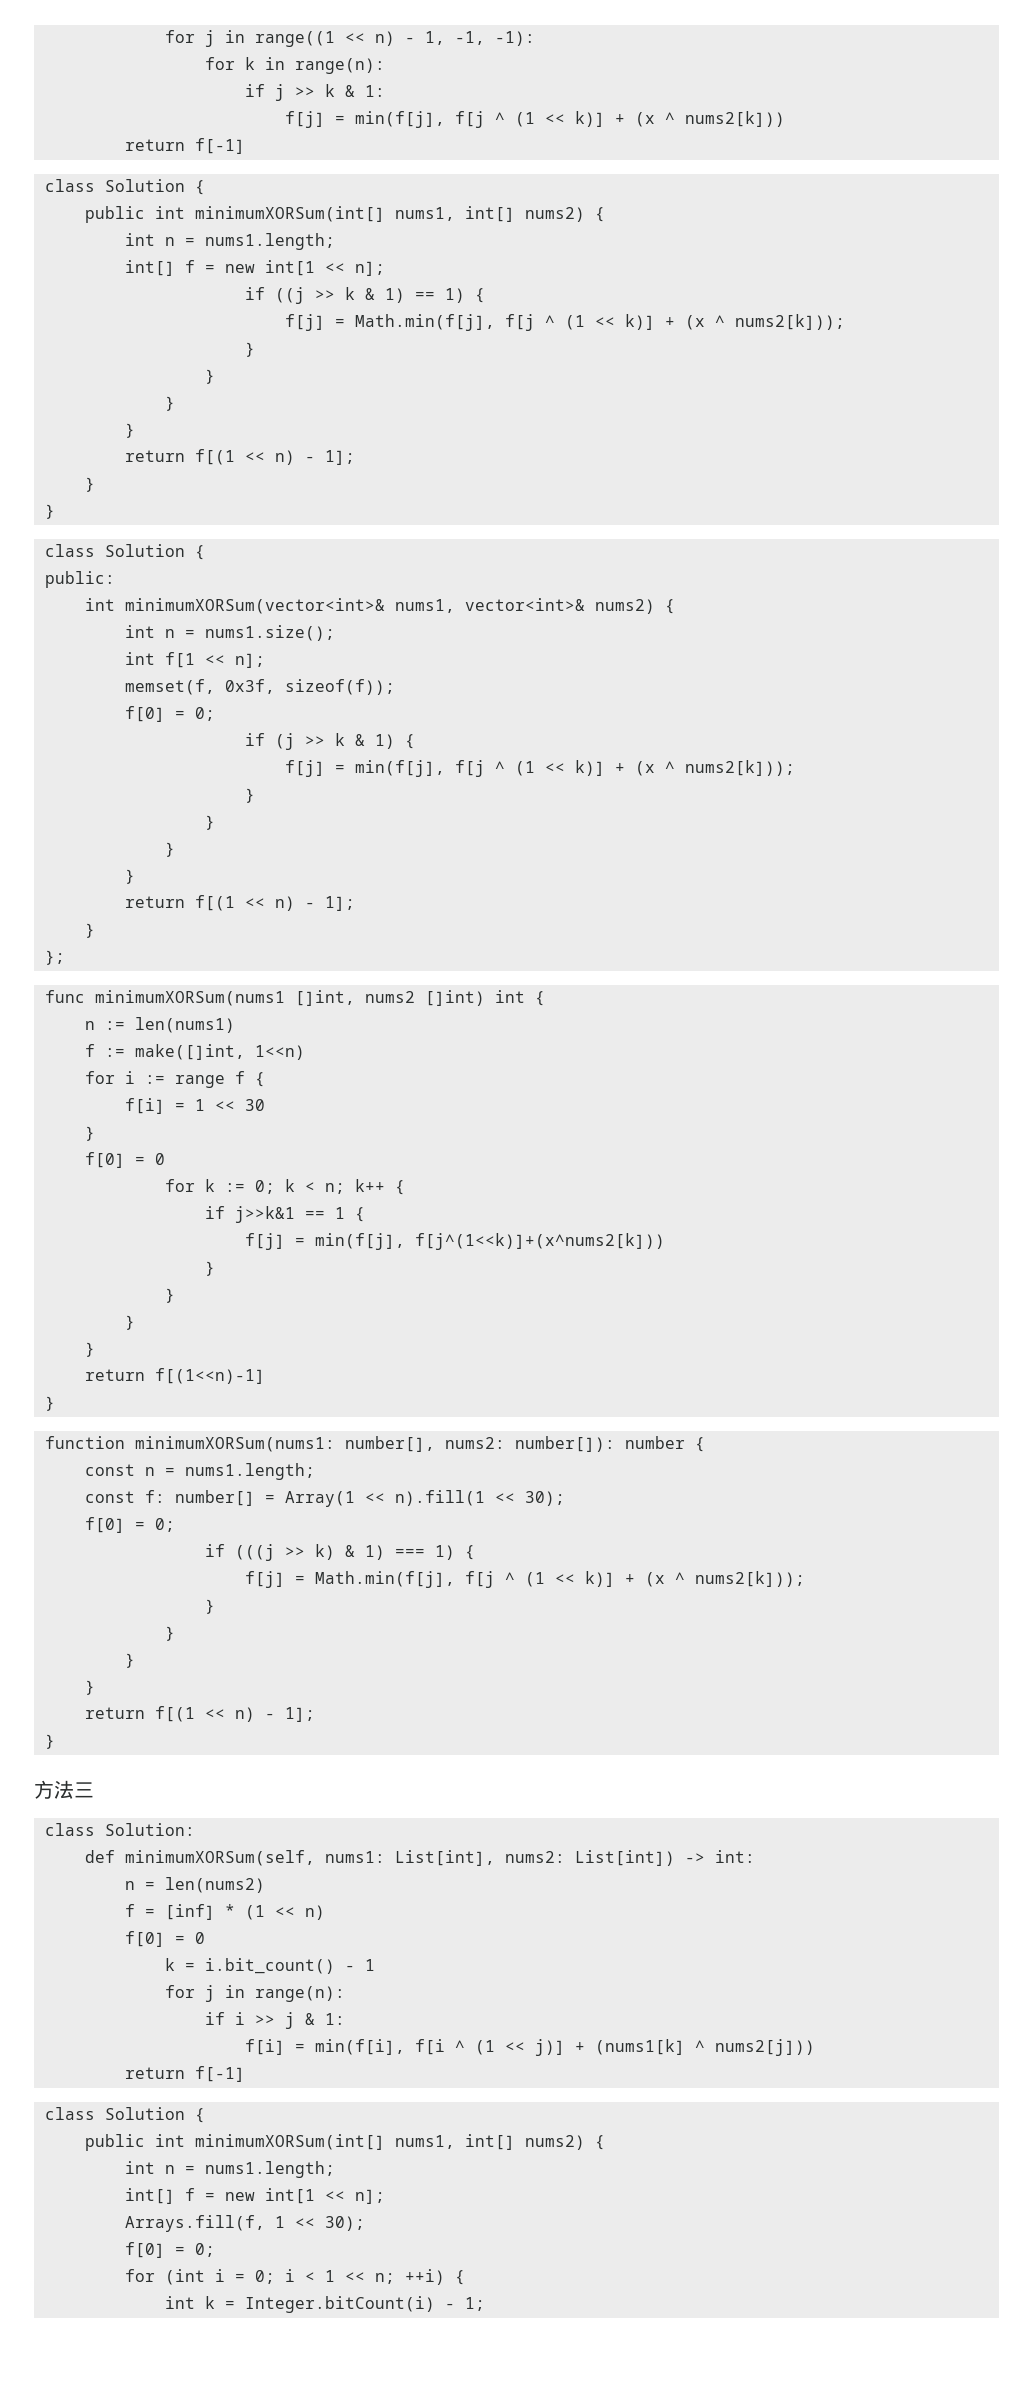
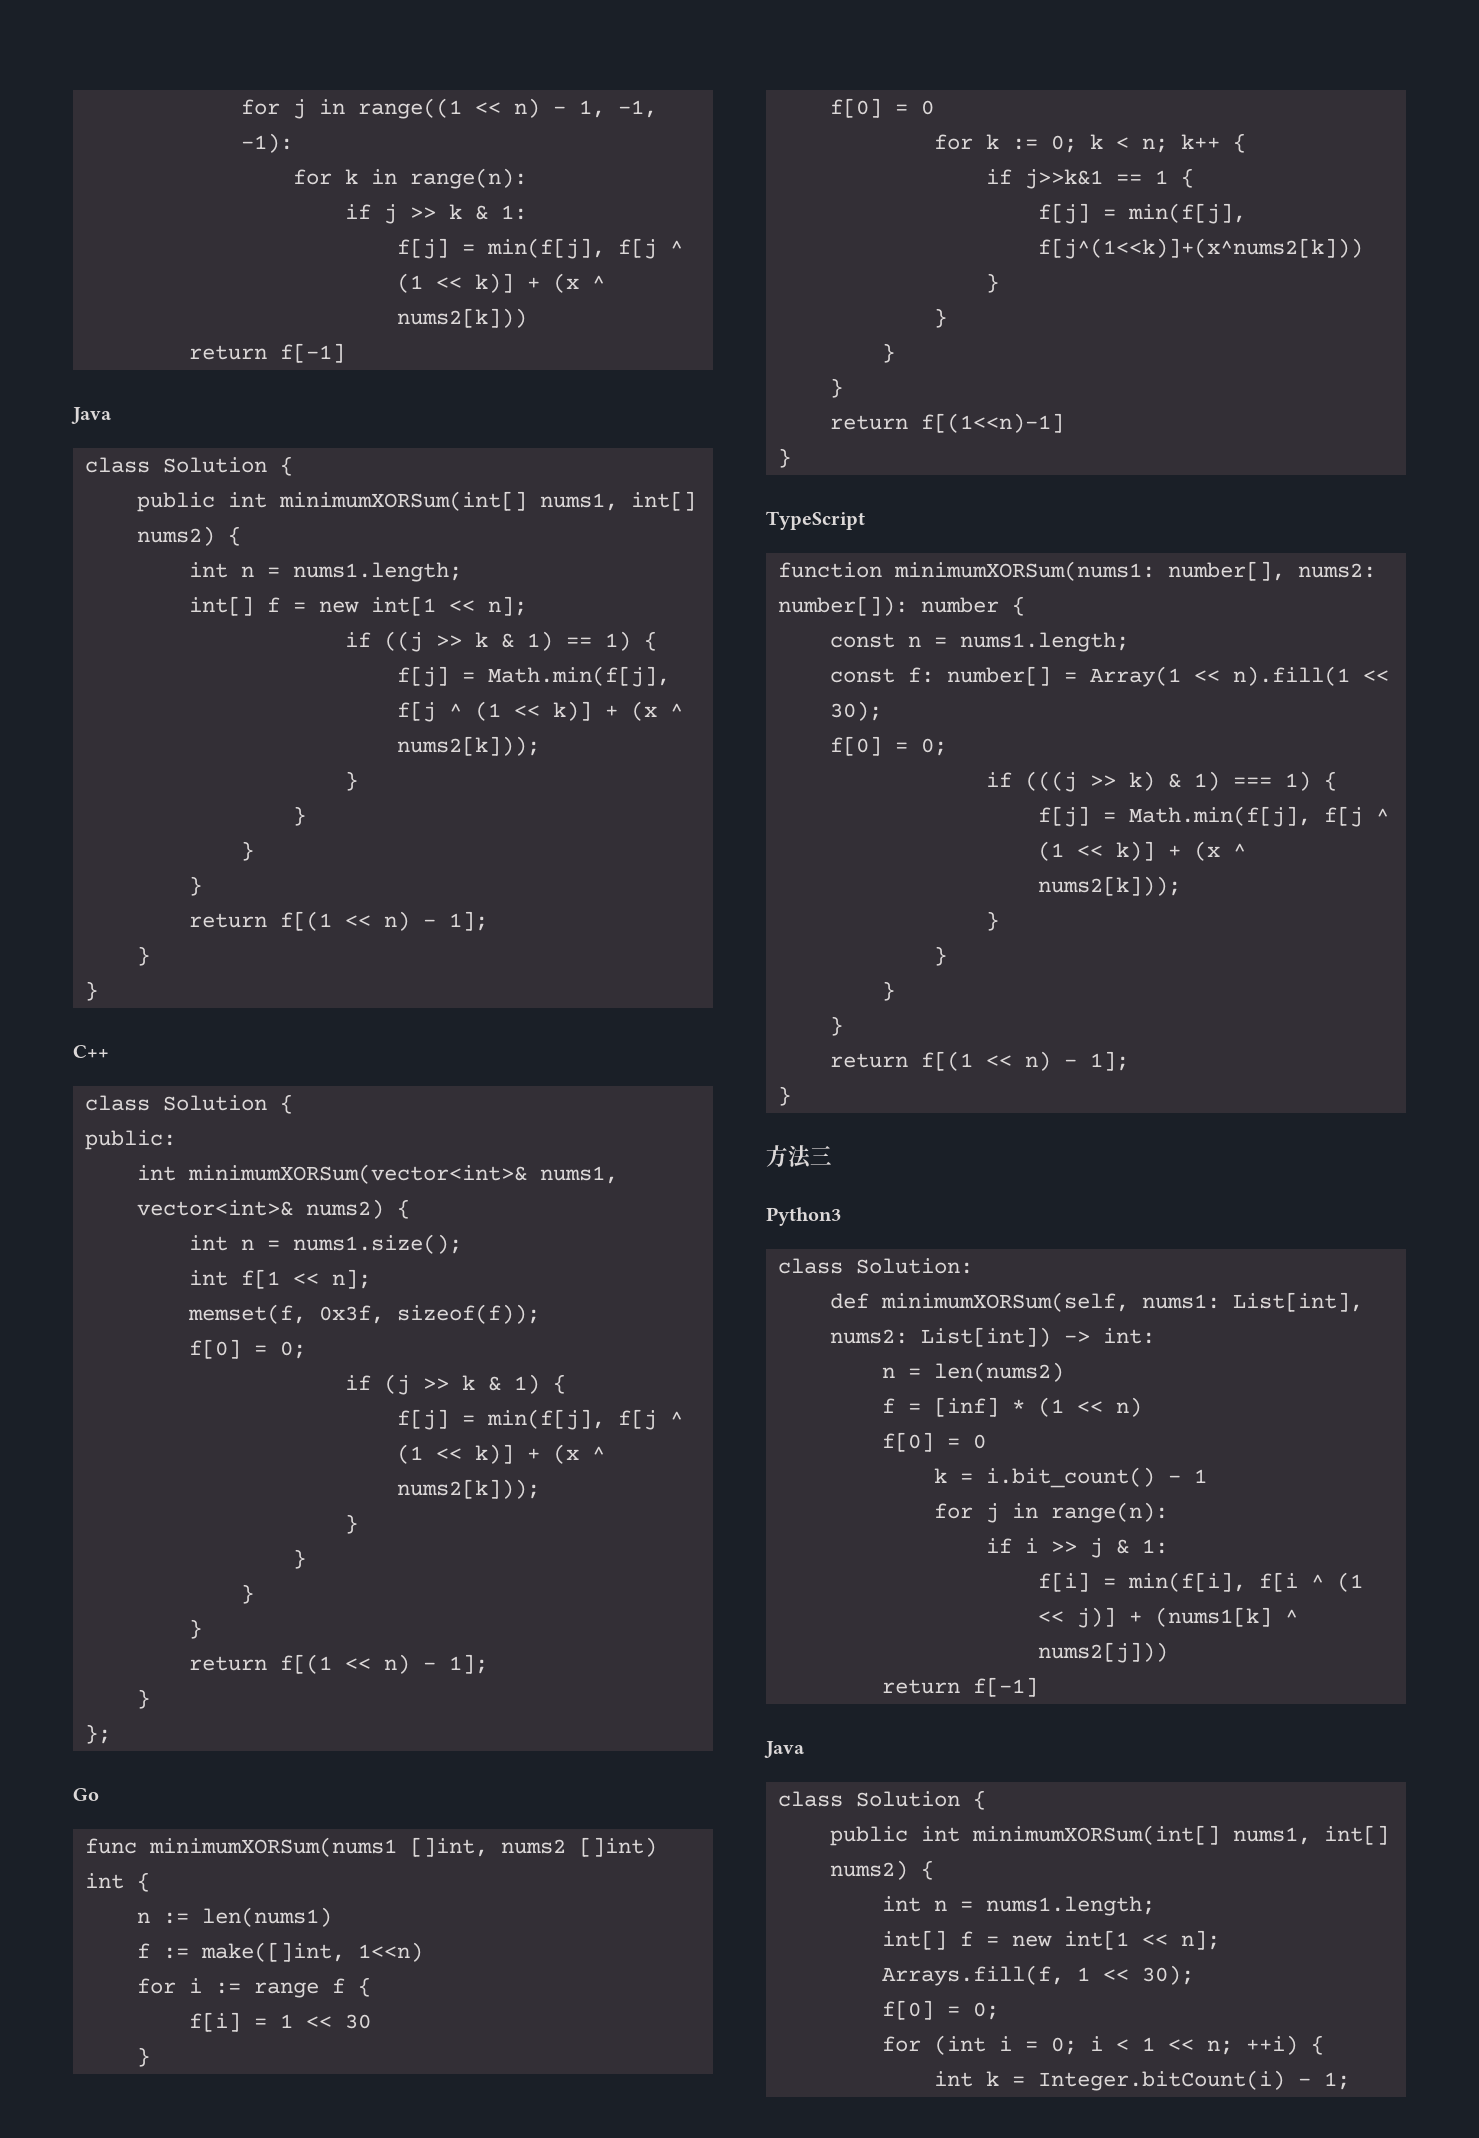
(245, 146) none -> [71,407,112,424] // Java
(55, 511) none -> [73,1045,109,1058] // C++
(65, 957) none -> [73,1788,99,1801] // Go
(55, 1403) none -> [766,511,865,530] // TypeScript
(94, 1790) none -> [766,1207,841,1226] // Python3
(245, 2074) none -> [764,1741,805,1758] // Java

